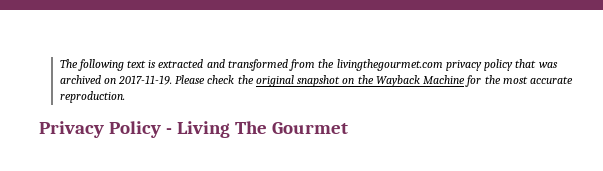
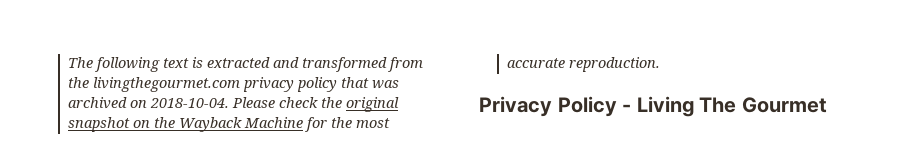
[117,75,172,85] 2017-11-19. -> [150,98,230,108] 2018-10-04.

